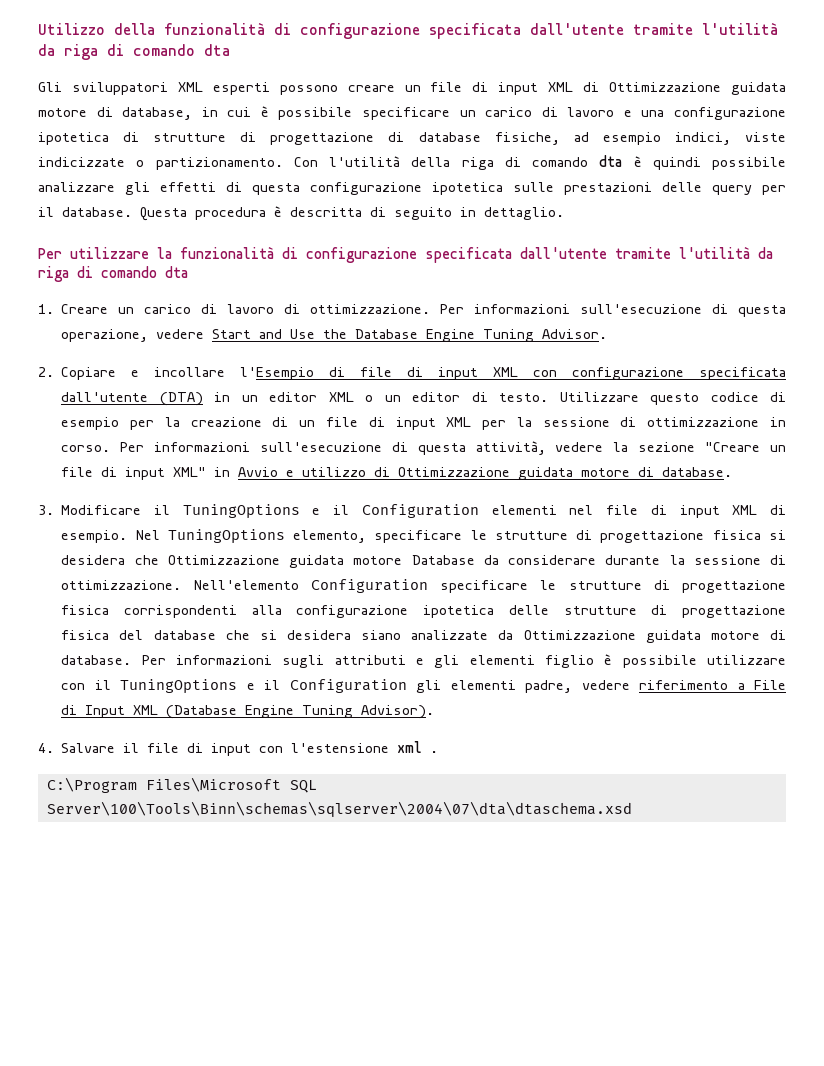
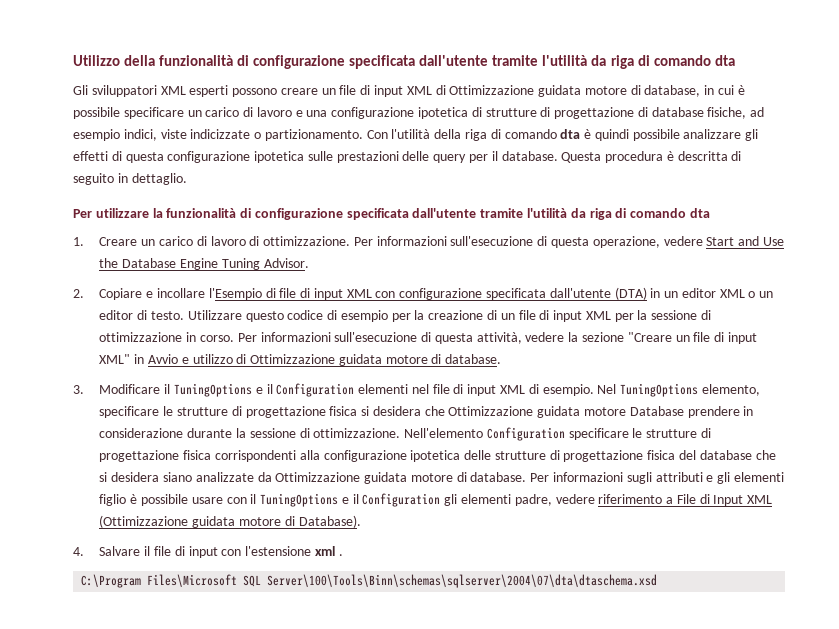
[483,555,596,565] da considerare -> [687,406,754,418] [99,428,184,438] prendere in considerazione
[706,655,786,665] utilizzare -> [191,497,223,504] usare
[166,705,435,719] (Database Engine Tuning Advisor). -> [99,515,361,528] (Ottimizzazione guidata motore di Database).

